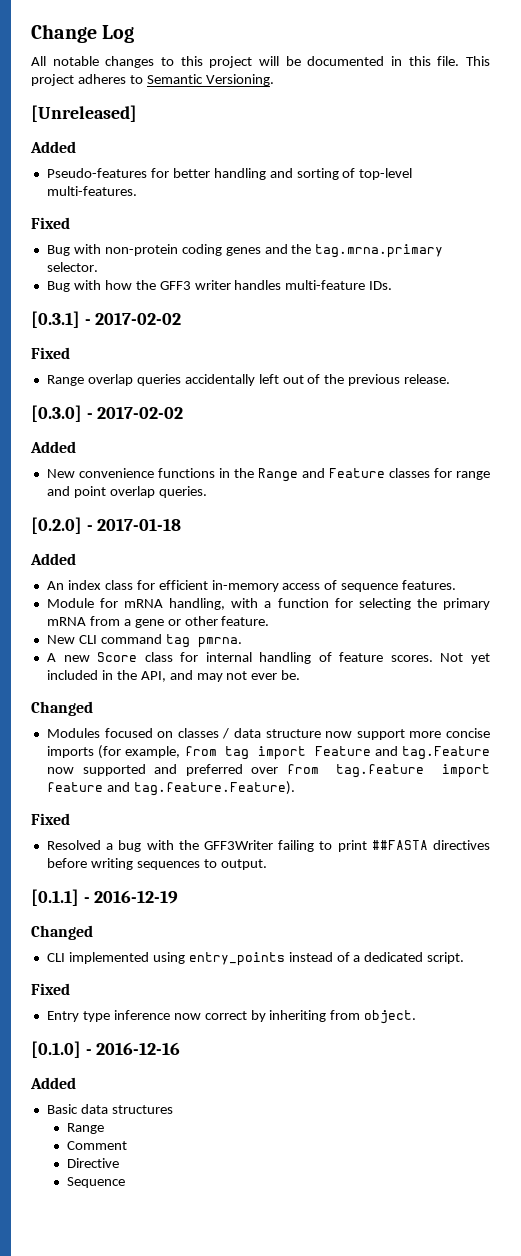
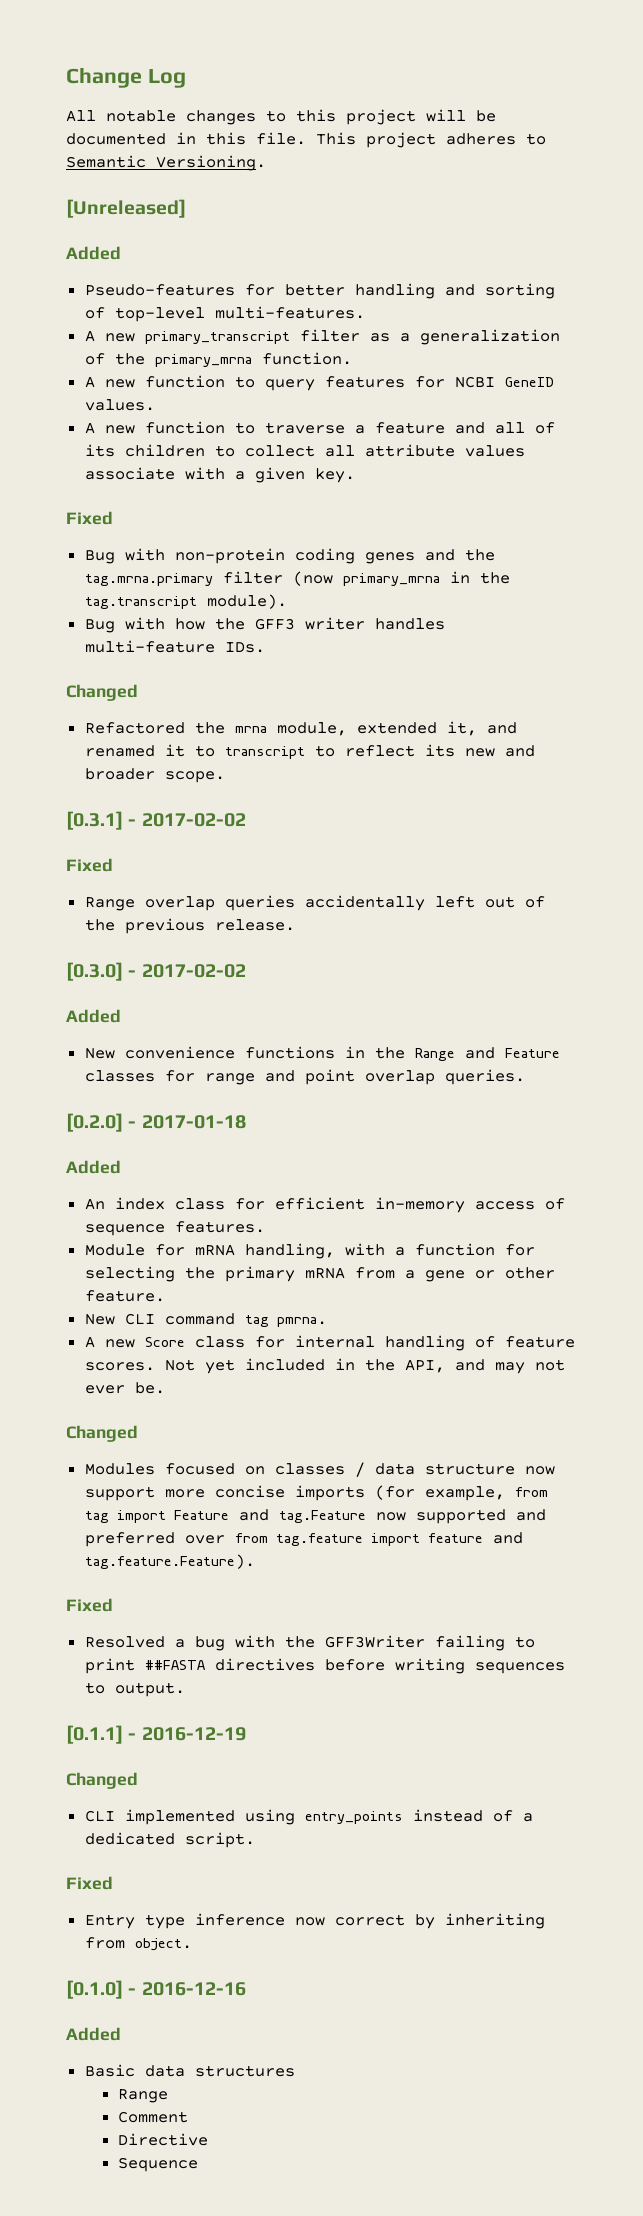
(137, 191) none -> [84,329,560,345] [84,352,352,367] [84,375,554,391] [84,399,155,411] [84,421,555,434] [84,444,525,457] [84,467,355,483] // A new primary_transcript filter as a generalization of the primary_mrna function. // A new function to query features for NCBI GeneID values. // A new function to traverse a feature and all of its children to collect all attribute values associate with a given key.
[46,262,98,272] selector. -> [222,571,510,586] [84,594,287,609] filter (now primary_mrna in the tag.transcript module).
(393, 285) none -> [66,684,138,701] [84,721,517,736] [84,744,535,759] [84,768,225,783] // Changed // Refactored the mrna module, extended it, and renamed it to transcript to reflect its new and broader scope.

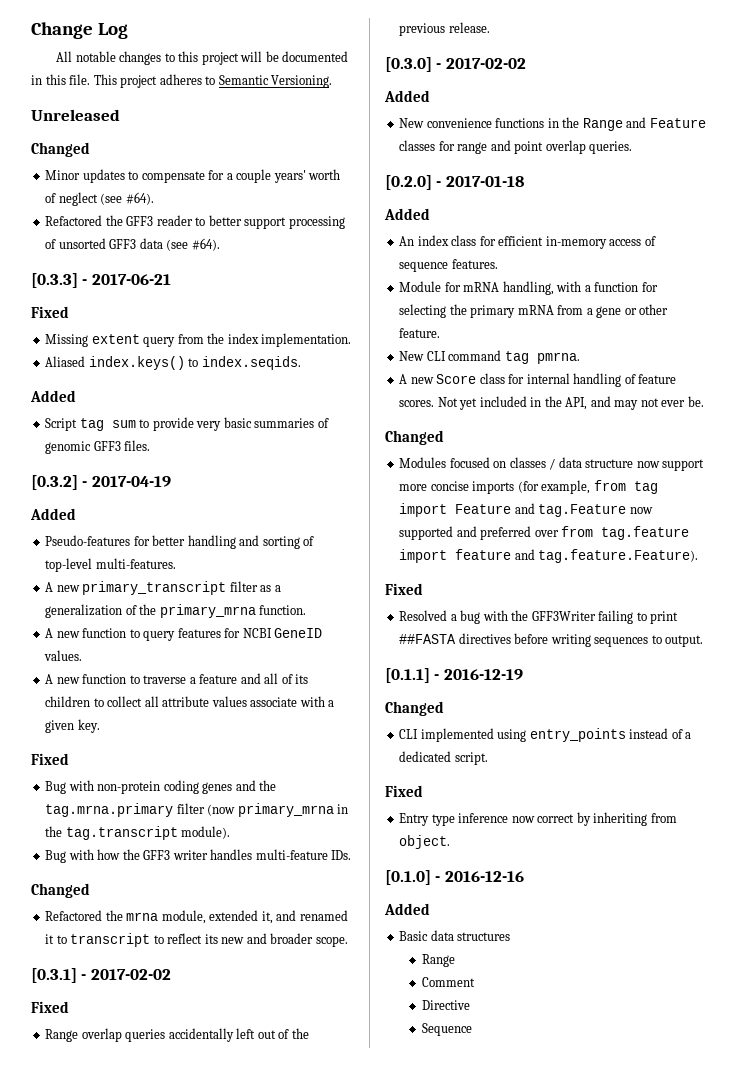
[66,199,186,218] [Unreleased] -> [31,109,120,121] [31,142,90,157] [45,169,341,183] [45,192,154,206] [45,215,345,229] [45,238,220,251] [31,273,171,288] [31,306,69,318] [45,333,352,347] [45,356,301,370] [30,390,76,402] [45,417,329,431] [45,440,151,454] [31,475,171,490] Unreleased // Changed // Minor updates to compensate for a couple years' worth of neglect (see #64). // Refactored the GFF3 reader to better support processing of unsorted GFF3 data (see #64). // [0.3.3] - 2017-06-21 // Fixed // Missing extent query from the index implementation. // Aliased index.keys() to index.seqids. // Added // Script tag sum to provide very basic summaries of genomic GFF3 files. // [0.3.2] - 2017-04-19

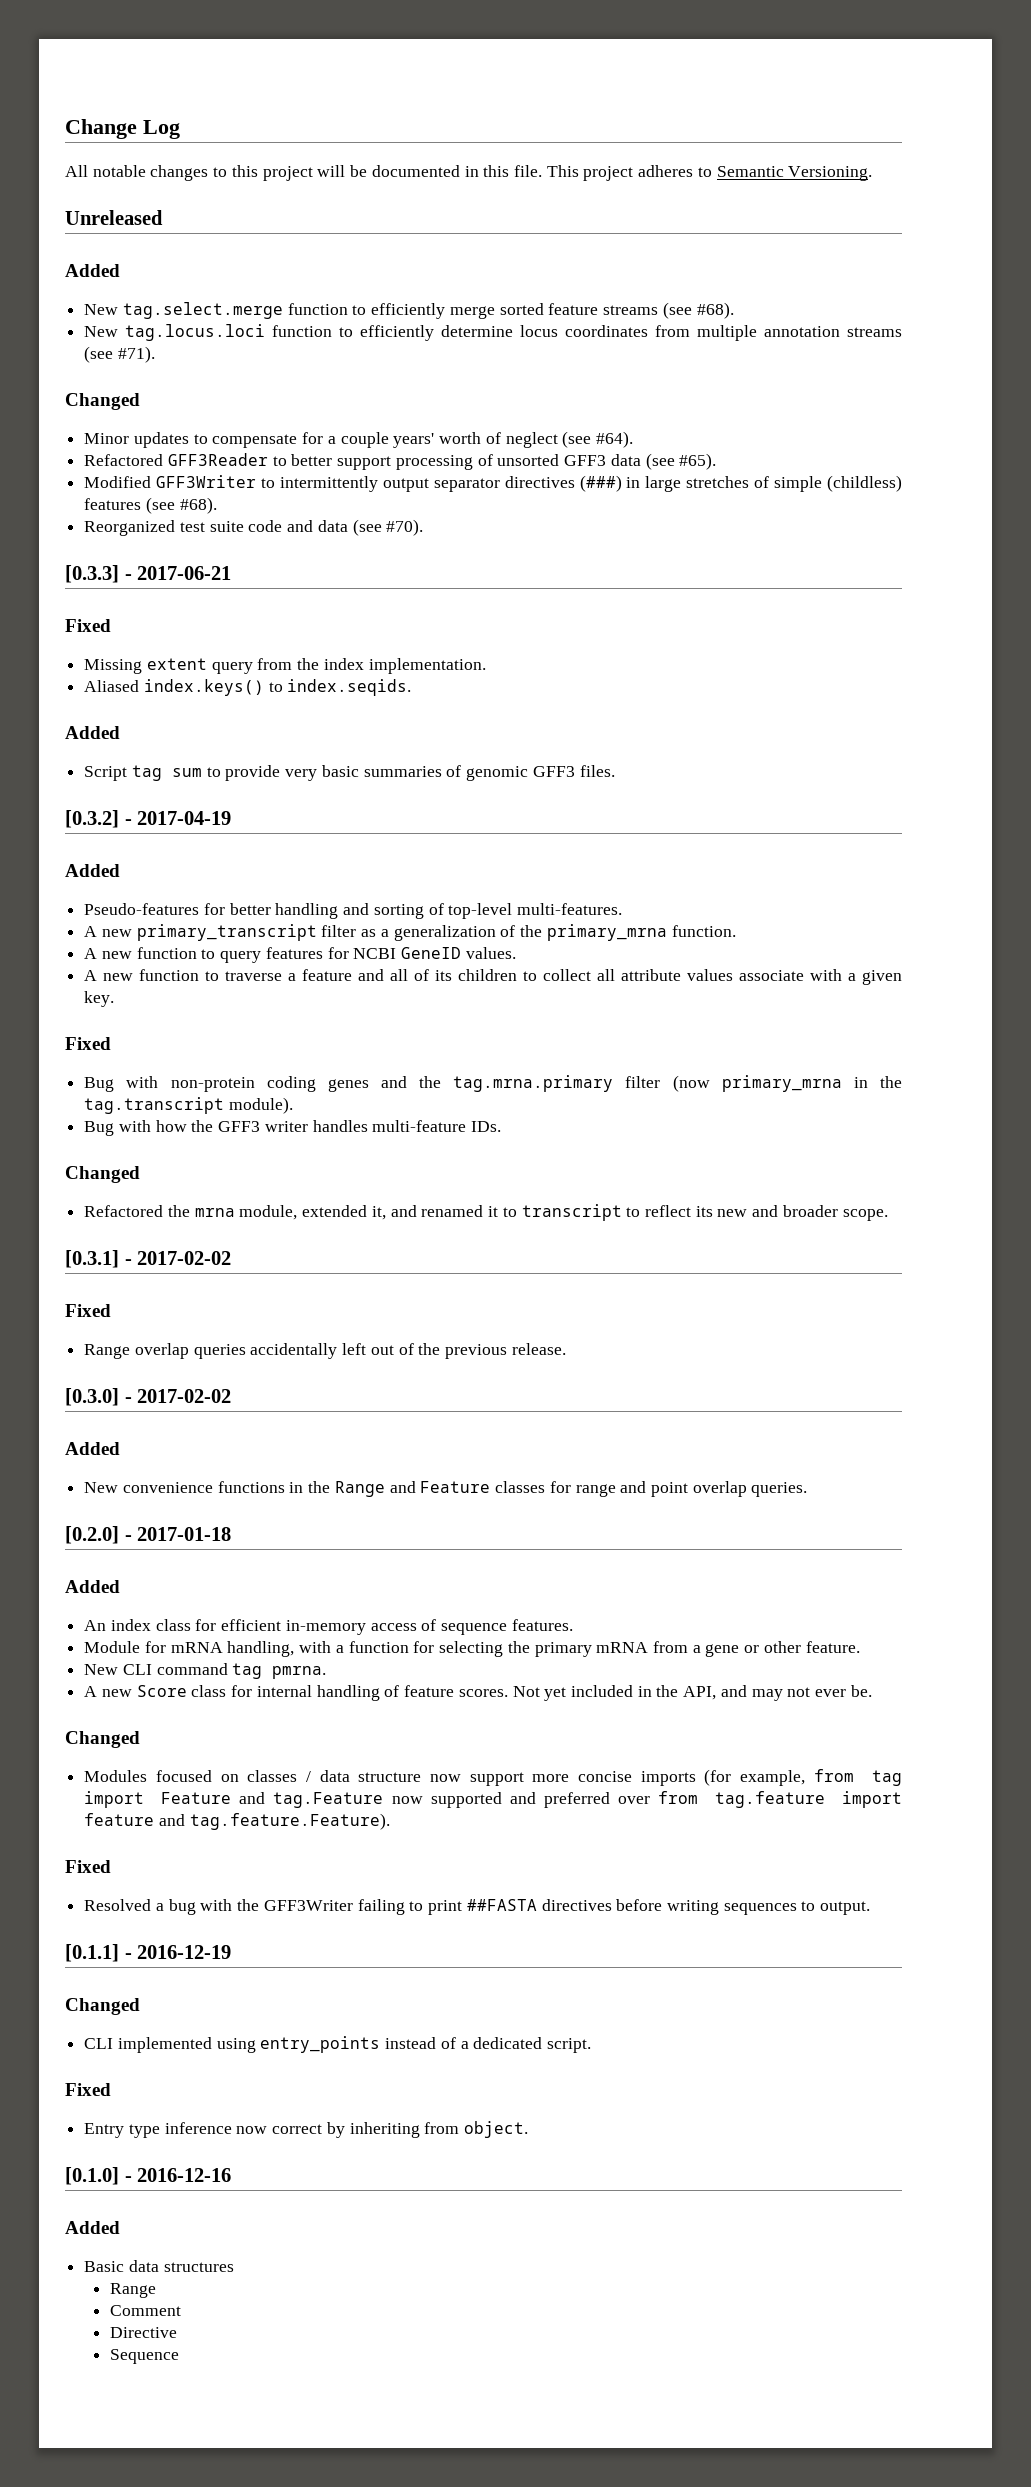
(120, 115) none -> [65,264,120,277] [84,302,734,319] [84,324,903,341] [84,346,155,363] // Added // New tag.select.merge function to efficiently merge sorted feature streams (see #68). // New tag.locus.loci function to efficiently determine locus coordinates from multiple annotation streams (see #71).
[105,215,193,226] the GFF3 reader -> [167,453,268,466] GFF3Reader
[191,238,220,251] #64). -> [679,453,717,470] [84,475,903,492] [84,497,217,514] [84,519,424,536] #65). // Modified GFF3Writer to intermittently output separator directives (###) in large stretches of simple (childless) features (see #68). // Reorganized test suite code and data (see #70).

